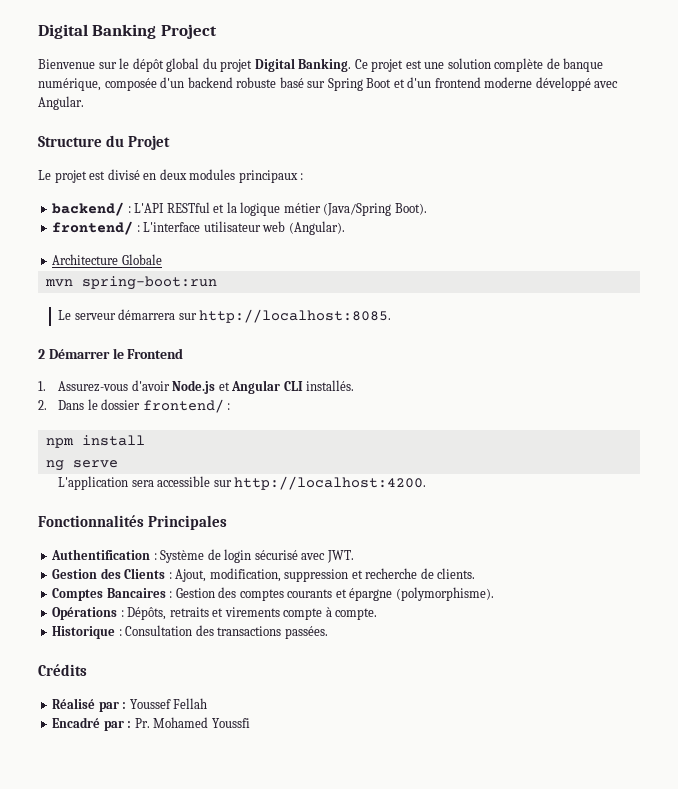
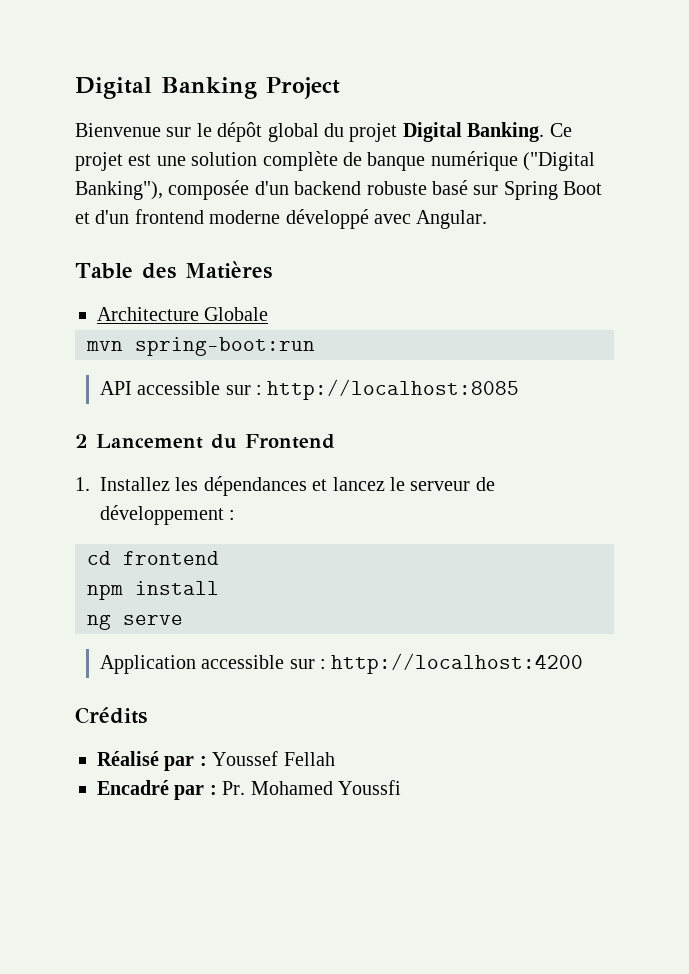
[38,78,101,91] numérique, -> [430,151,596,171] [75,181,163,200] numérique ("Digital Banking"),
[38,135,171,150] [38,169,304,183] [52,202,427,216] [52,221,345,235] Structure du Projet // Le projet est divisé en deux modules principaux : // backend/ : L'API RESTful et la logique métier (Java/Spring Boot). // frontend/ : L'interface utilisateur web (Angular). -> [75,261,272,279] Table des Matières
[58,309,392,323] Le serveur démarrera sur http://localhost:8085. -> [99,379,520,400] API accessible sur : http://localhost:8085
[48,348,124,359] Démarrer le -> [96,434,237,449] Lancement du
[58,380,355,394] [38,399,231,413] [45,435,145,448] [45,460,118,471] [58,476,427,490] [38,515,228,530] [51,549,354,563] [52,568,476,582] [52,587,494,601] [52,607,378,620] [52,625,328,639] Assurez-vous d'avoir Node.js et Angular CLI installés. // 2. Dans le dossier frontend/ : // npm install // ng serve // L'application sera accessible sur http://localhost:4200. // Fonctionnalités Principales // Authentification : Système de login sécurisé avec JWT. // Gestion des Clients : Ajout, modification, suppression et recherche de clients. // Comptes Bancaires : Gestion des comptes courants et épargne (polymorphisme). // Opérations : Dépôts, retraits et virements compte à compte. // Historique : Consultation des transactions passées. -> [100,476,495,496] [100,505,236,525] [87,551,219,565] [87,581,219,600] [87,614,183,630] [99,653,584,674] Installez les dépendances et lancez le serveur de développement : // cd frontend // npm install // ng serve // Application accessible sur : http://localhost:4200

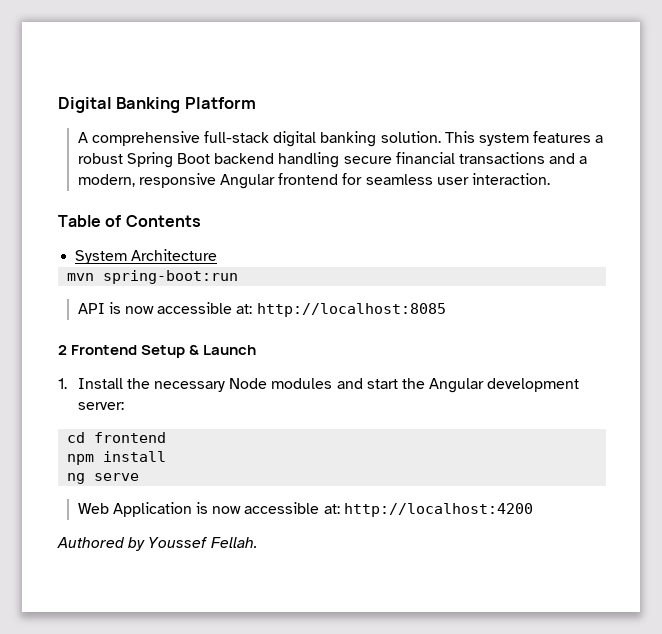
[266,77,340,99] [75,122,572,142] [75,151,596,171] [75,180,603,200] [75,209,488,229] [75,261,272,279] Project // Bienvenue sur le dépôt global du projet Digital Banking. Ce projet est une solution complète de banque numérique ("Digital Banking"), composée d'un backend robuste basé sur Spring Boot et d'un frontend moderne développé avec Angular. // Table des Matières // -> [184,97,256,109] [77,131,604,147] [77,152,588,168] [77,173,550,189] [58,215,201,227] [75,250,128,264] Platform // A comprehensive full-stack digital banking solution. This system features a robust Spring Boot backend handling secure financial transactions and a modern, responsive Angular frontend for seamless user interaction. // Table of Contents // System
[204,307,269,321] Globale -> (218, 255) none
[137,381,263,395] accessible sur : -> [108,302,253,314] is now accessible at:
[96,434,237,449] Lancement du -> (67, 350) none
[75,476,495,496] [100,505,236,525] // 1. Installez les dépendances et lancez le serveur de développement : -> [141,345,257,358] [58,378,580,393] [77,402,124,410] Setup & Launch // 1. Install the necessary Node modules and start the Angular development server:
[99,653,584,674] [75,707,147,724] [97,751,335,771] [97,780,401,800] Application accessible sur : http://localhost:4200 // Crédits // Réalisé par : Youssef Fellah // Encadré par : Pr. Mohamed Youssfi -> [77,502,533,517] [57,537,257,551] Web Application is now accessible at: http://localhost:4200 // Authored by Youssef Fellah.

